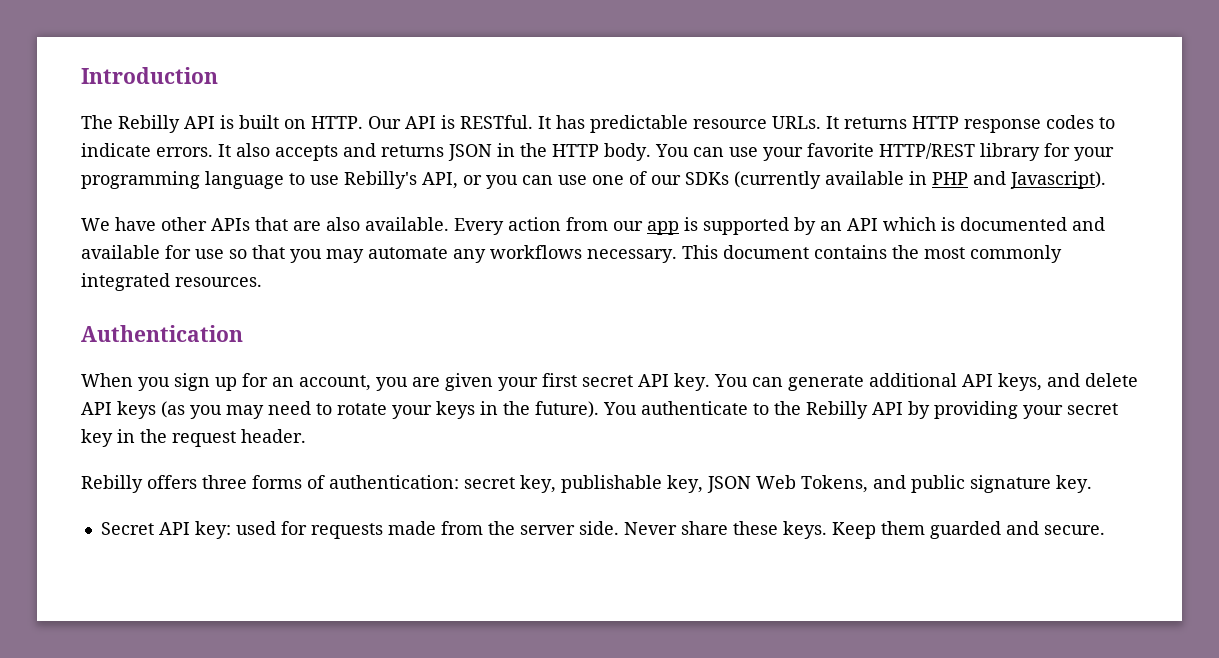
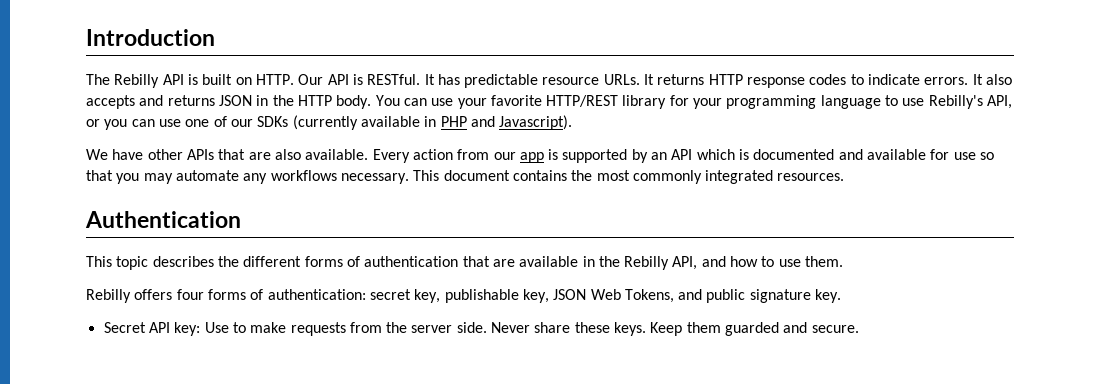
[81,373,1138,391] [81,401,1118,419] [81,429,306,447] When you sign up for an account, you are given your first secret API key. You can generate additional API keys, and delete API keys (as you may need to rotate your keys in the future). You authenticate to the Rebilly API by providing your secret key in the request header. -> [86,256,844,270] This topic describes the different forms of authentication that are available in the Rebilly API, and how to use them.
[202,475,247,489] three -> [176,289,204,300] four
[235,521,436,539] used for requests made -> [204,322,346,336] Use to make requests

